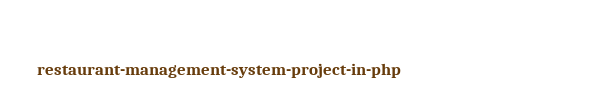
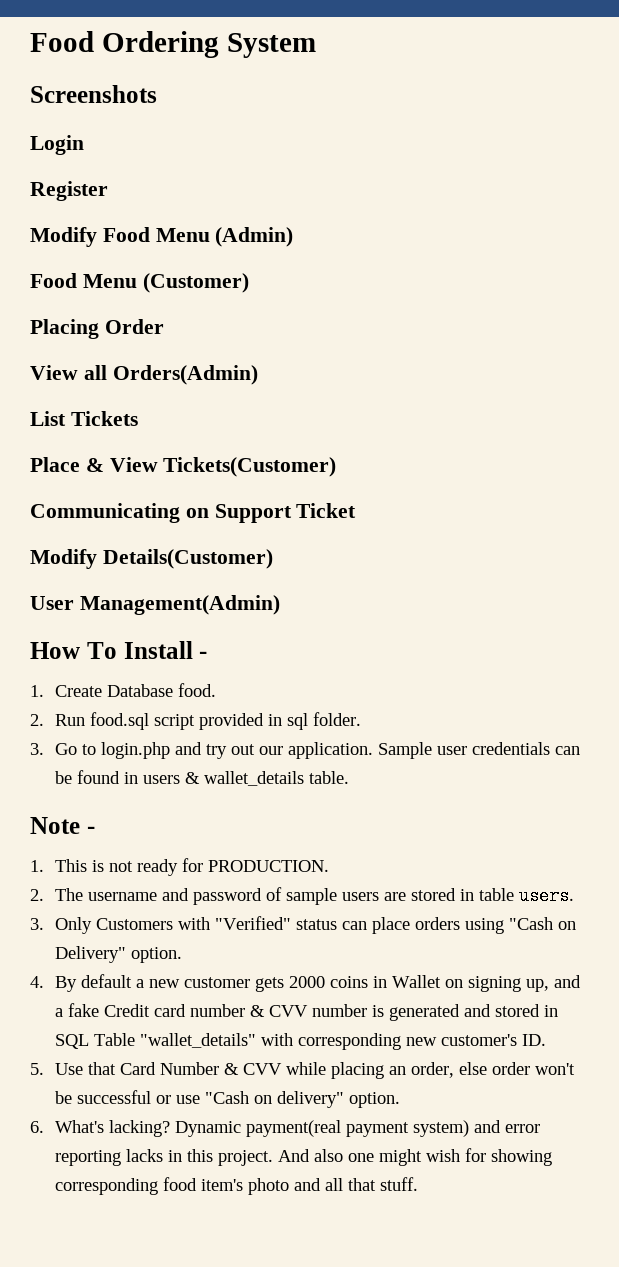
[37,63,401,78] restaurant-management-system-project-in-php -> [30,31,316,58] [30,85,157,103] [30,135,84,155] [30,181,108,201] [30,227,294,247] [30,273,249,293] [30,319,164,339] [30,365,258,385] [30,411,138,426] [30,457,337,477] [30,503,357,523] [30,549,273,569] [30,595,280,615] [30,641,208,659] [30,683,216,697] [30,712,361,730] [30,742,580,759] [54,770,349,786] [30,817,95,834] [30,858,329,876] [30,887,574,905] [30,916,576,934] [54,946,182,963] [30,974,581,992] [54,1003,558,1021] [54,1033,546,1050] [30,1062,575,1079] [54,1090,400,1108] [30,1120,540,1137] [54,1148,552,1166] [54,1177,418,1195] Food Ordering System // Screenshots // Login // Register // Modify Food Menu (Admin) // Food Menu (Customer) // Placing Order // View all Orders(Admin) // List Tickets // Place & View Tickets(Customer) // Communicating on Support Ticket // Modify Details(Customer) // User Management(Admin) // How To Install - // 1. Create Database food. // 2. Run food.sql script provided in sql folder. // 3. Go to login.php and try out our application. Sample user credentials can be found in users & wallet_details table. // Note - // 1. This is not ready for PRODUCTION. // 2. The username and password of sample users are stored in table users. // 3. Only Customers with "Verified" status can place orders using "Cash on Delivery" option. // 4. By default a new customer gets 2000 coins in Wallet on signing up, and a fake Credit card number & CVV number is generated and stored in SQL Table "wallet_details" with corresponding new customer's ID. // 5. Use that Card Number & CVV while placing an order, else order won't be successful or use "Cash on delivery" option. // 6. What's lacking? Dynamic payment(real payment system) and error reporting lacks in this project. And also one might wish for showing corresponding food item's photo and all that stuff.

